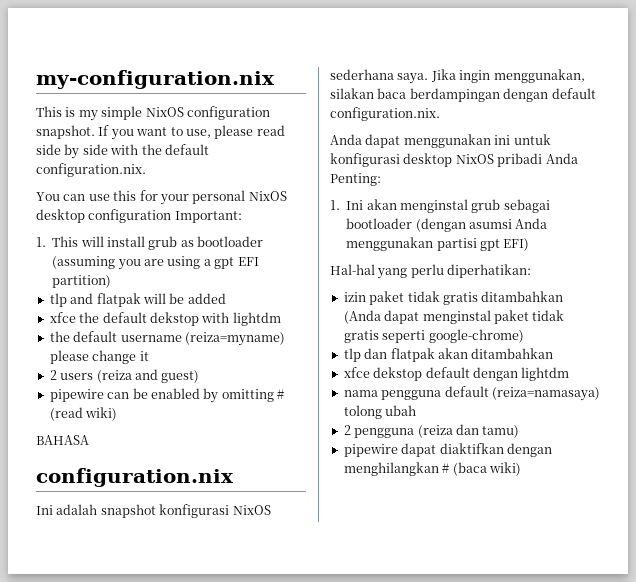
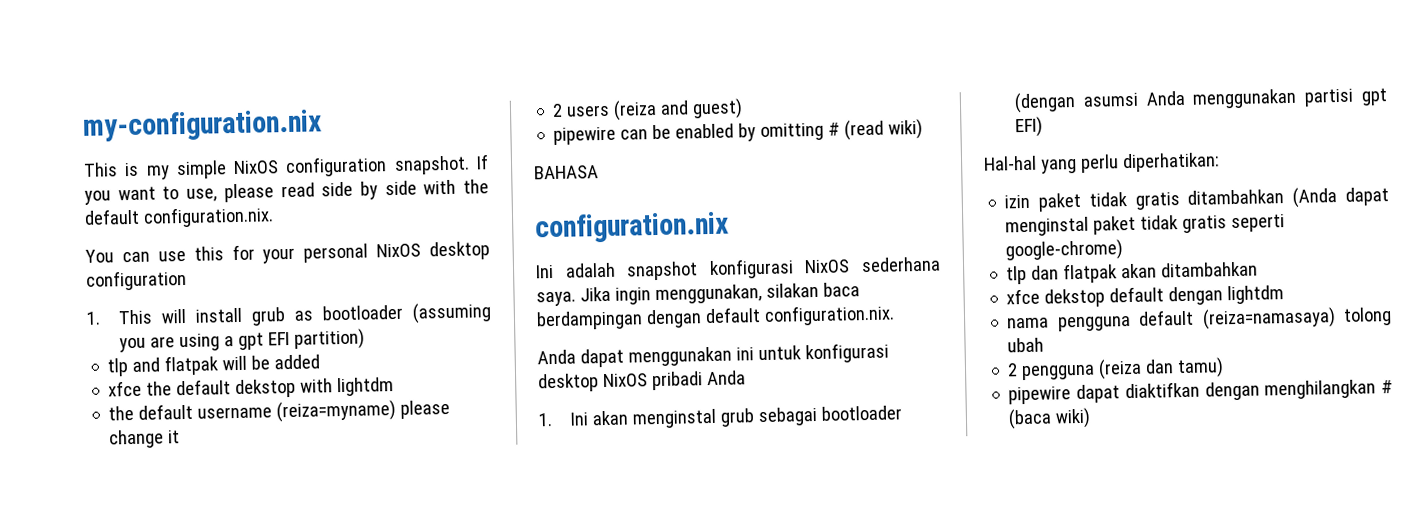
[174,211,242,223] Important: -> (187, 280) none
[330,173,381,186] Penting: -> (746, 378) none

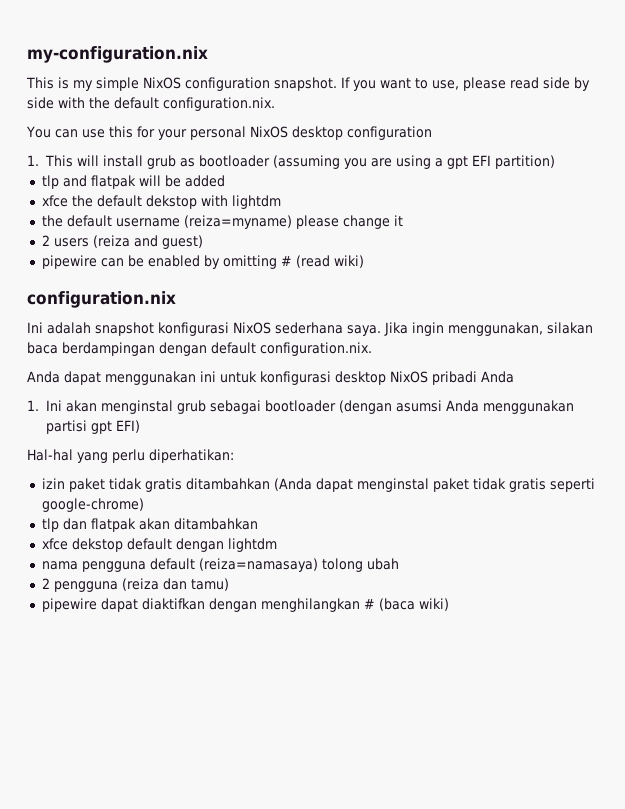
[534,165,599,180] // BAHASA -> (364, 261) none

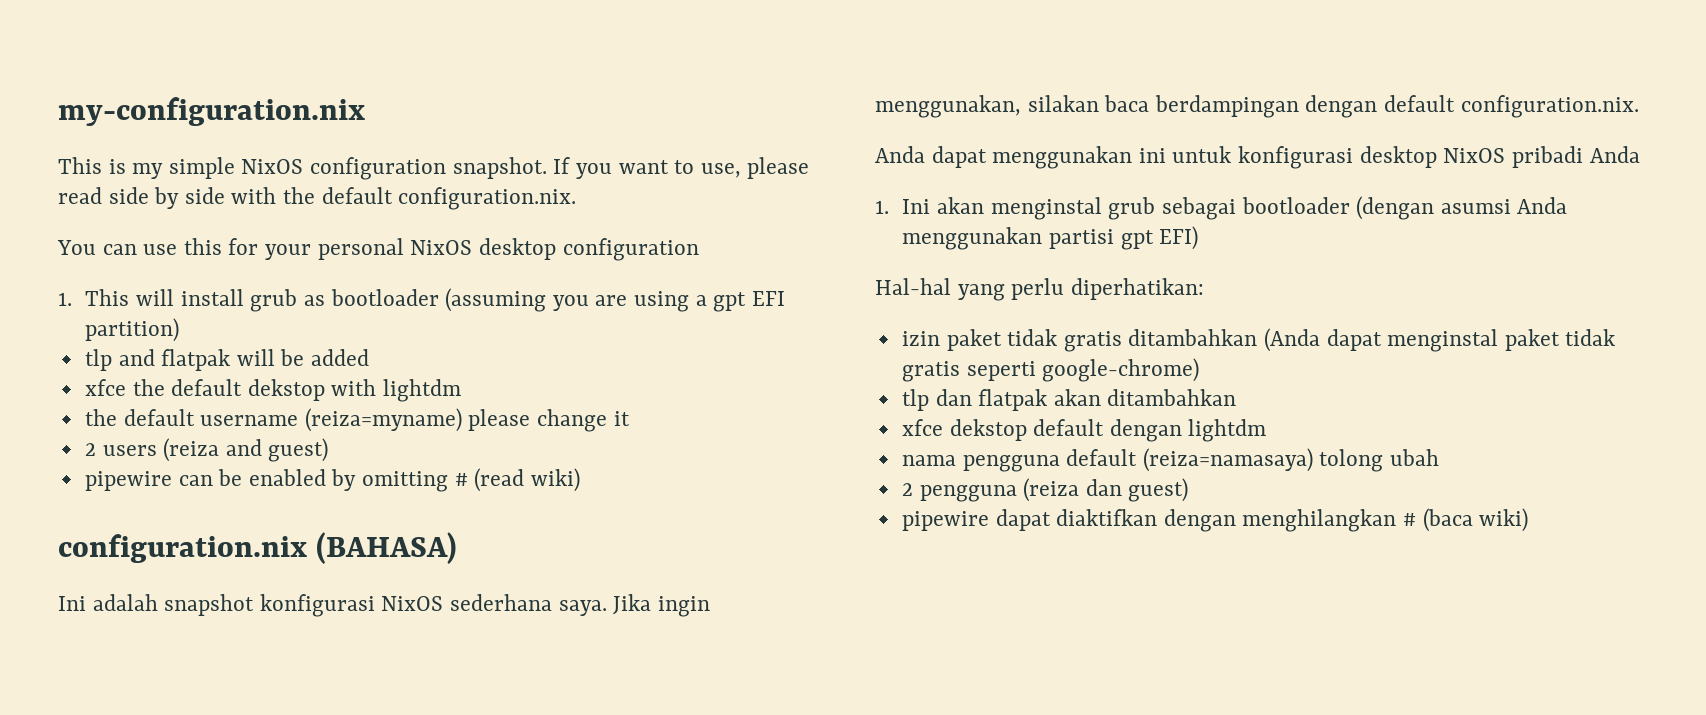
(176, 299) none -> [316,532,458,564] (BAHASA)
[190,578,229,591] tamu) -> [1128,478,1189,502] guest)

